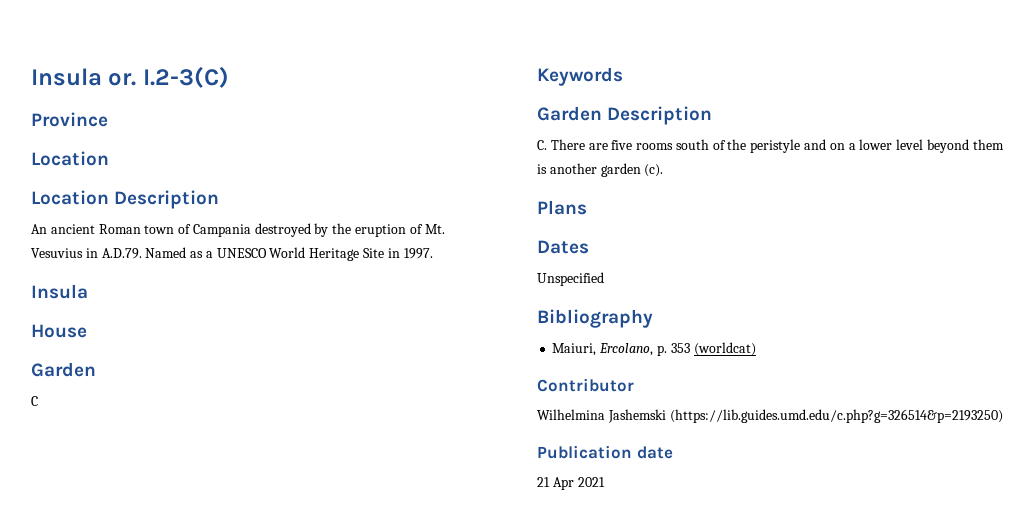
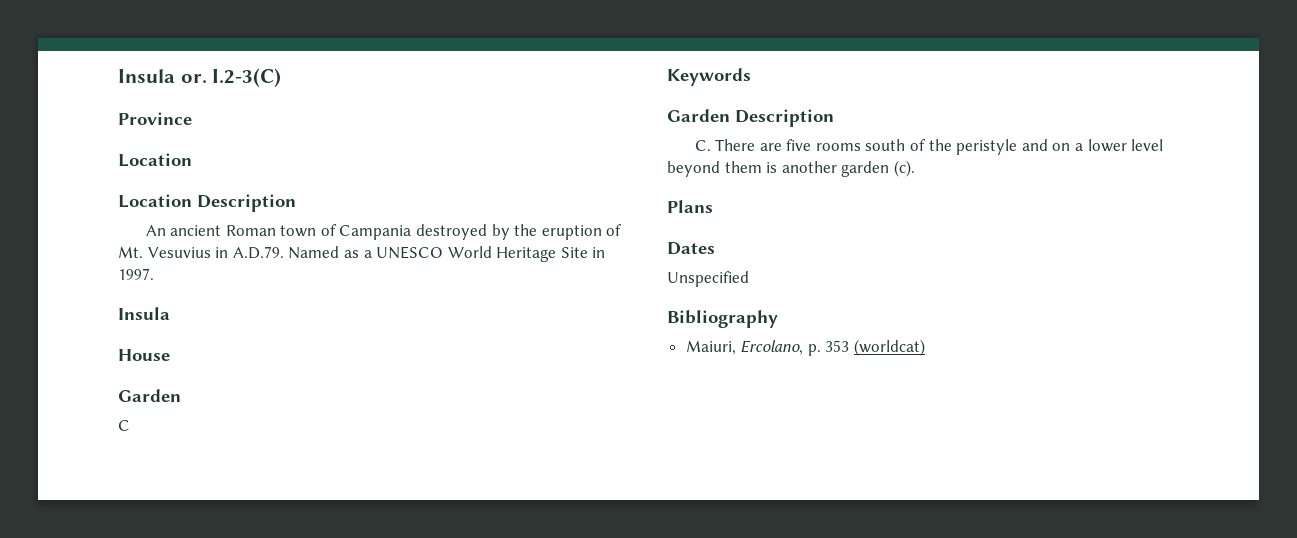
[537,378,634,392] [537,409,1003,423] [537,445,673,459] [537,477,605,490] // Contributor // Wilhelmina Jashemski (https://lib.guides.umd.edu/c.php?g=326514&p=2193250) // Publication date // 21 Apr 2021 -> (926, 347) none

